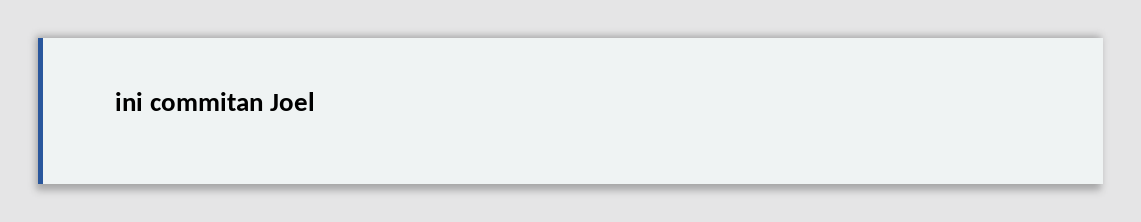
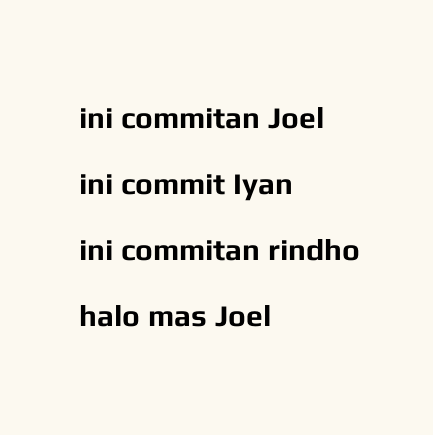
(316, 101) none -> [79,174,294,201] [79,239,361,261] [79,305,272,327] // ini commit Iyan // ini commitan rindho // halo mas Joel

